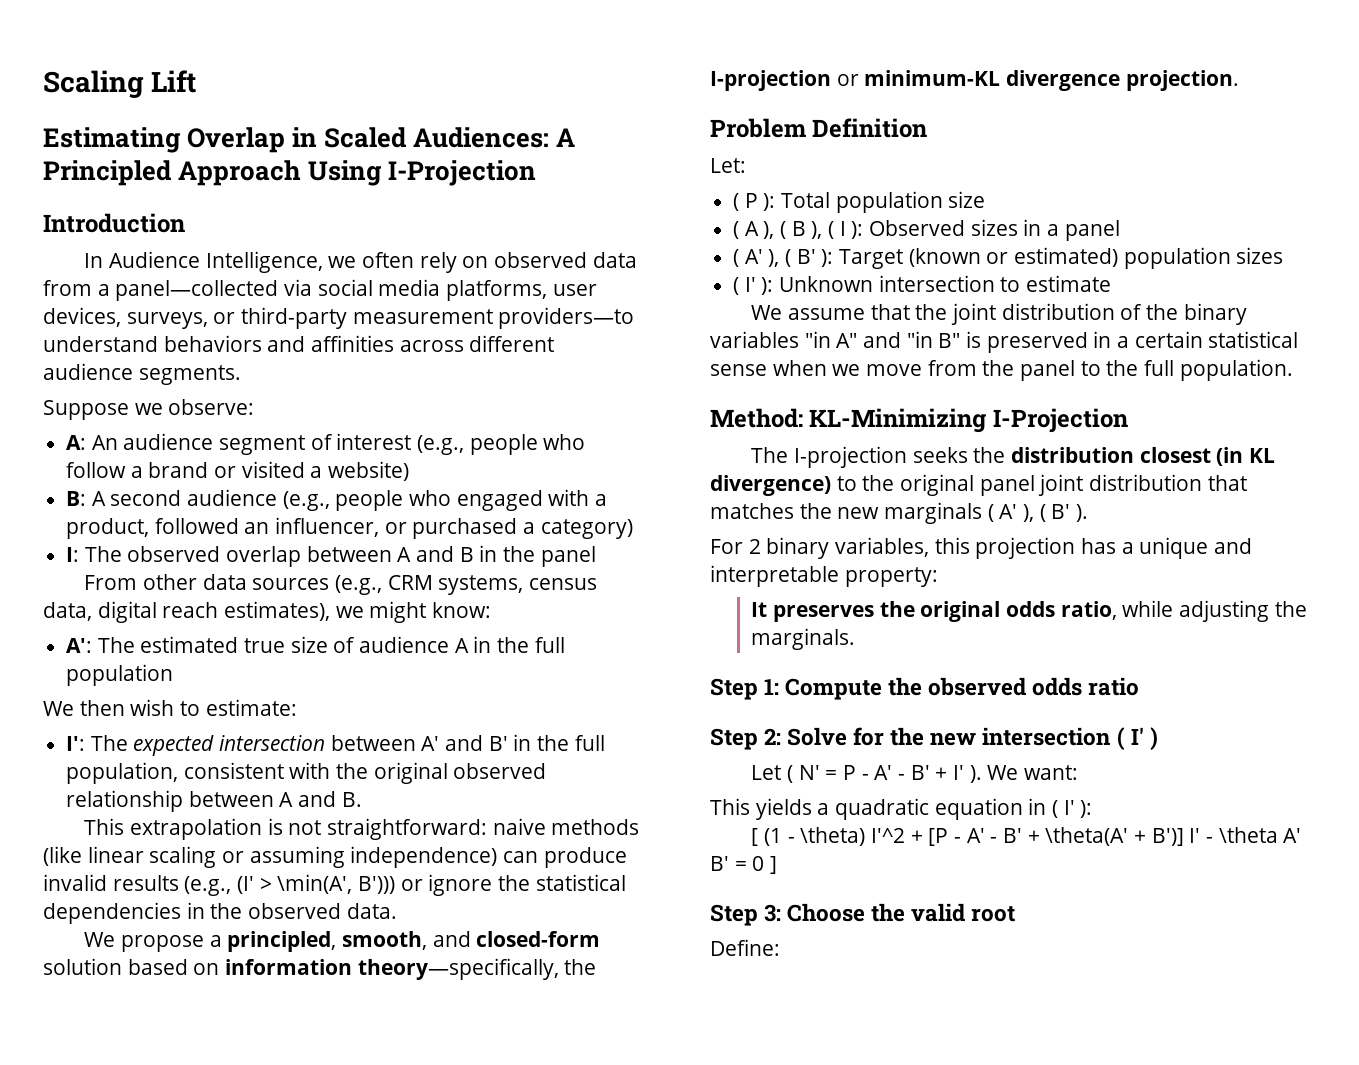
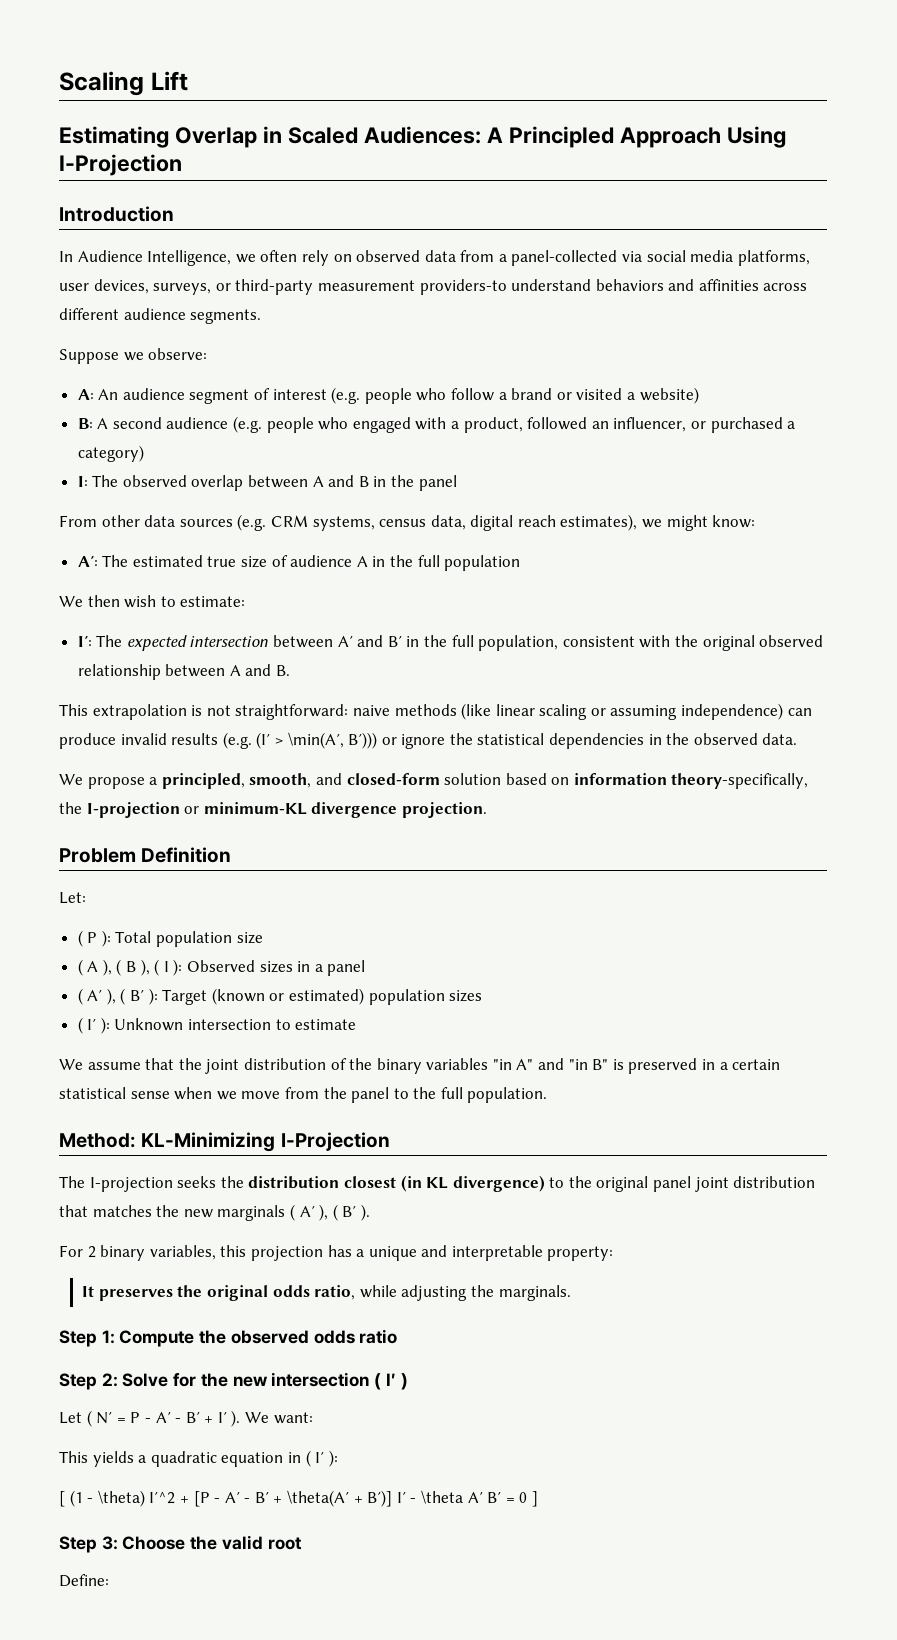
[115,280,279,301] panel—collected -> [511,250,618,266] panel-collected
[498,307,635,329] providers—to -> [419,279,507,295] providers-to
[417,435,465,455] (e.g., -> [331,387,361,404] (e.g.
[282,491,330,511] (e.g., -> [233,416,263,433] (e.g.
[334,575,382,595] (e.g., -> [237,514,267,531] (e.g.
[184,876,232,896] (e.g., -> [222,732,252,749] (e.g.
[357,958,559,980] theory—specifically, -> [671,773,809,789] theory-specifically,

